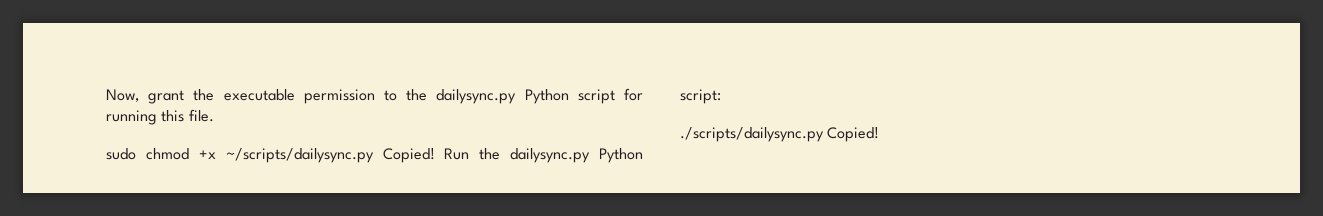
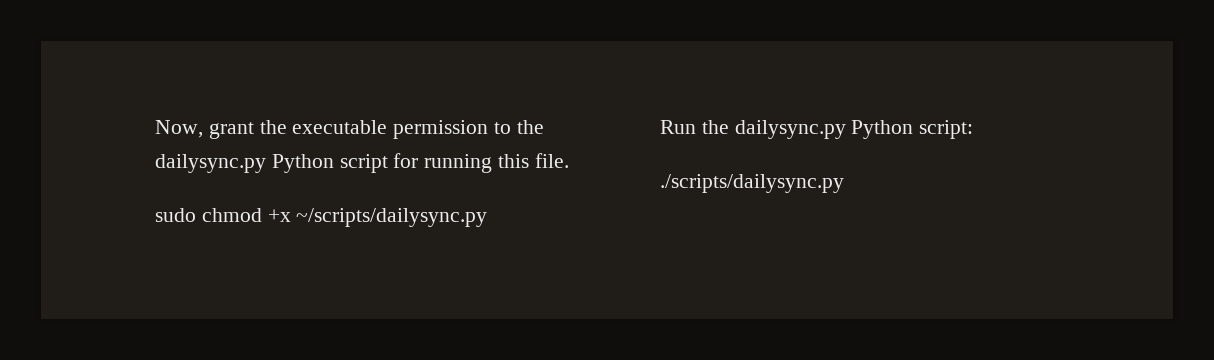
[382,148,435,163] Copied! -> (488, 217) //
[827,127,880,142] Copied! -> (844, 183) none

